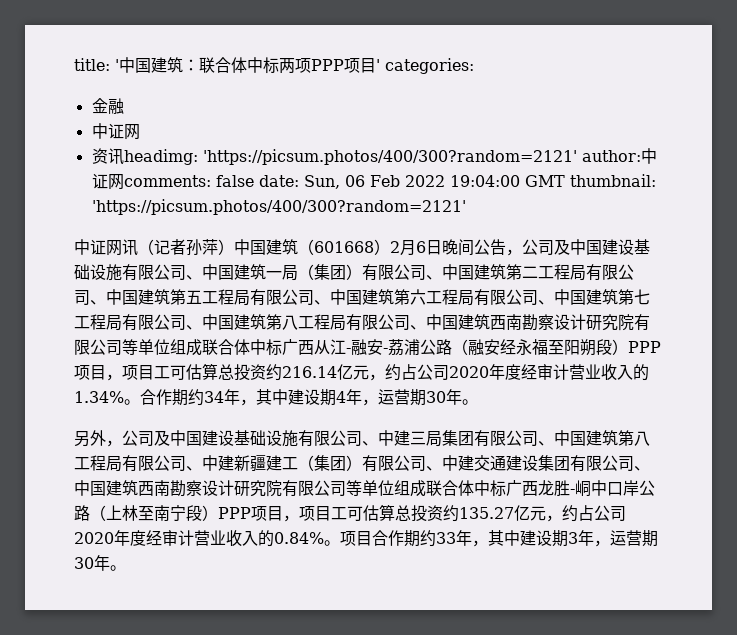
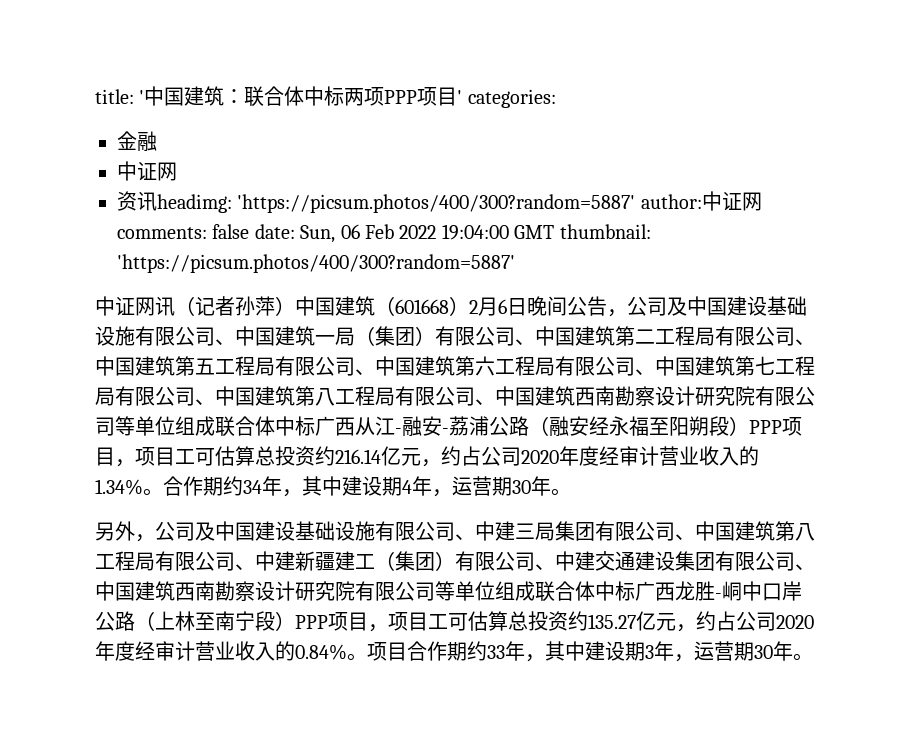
[202,149,577,165] 'https://picsum.photos/400/300?random=2121' -> [237,194,636,213] 'https://picsum.photos/400/300?random=5887'
[91,199,466,215] 'https://picsum.photos/400/300?random=2121' -> [117,254,515,273] 'https://picsum.photos/400/300?random=5887'

